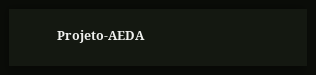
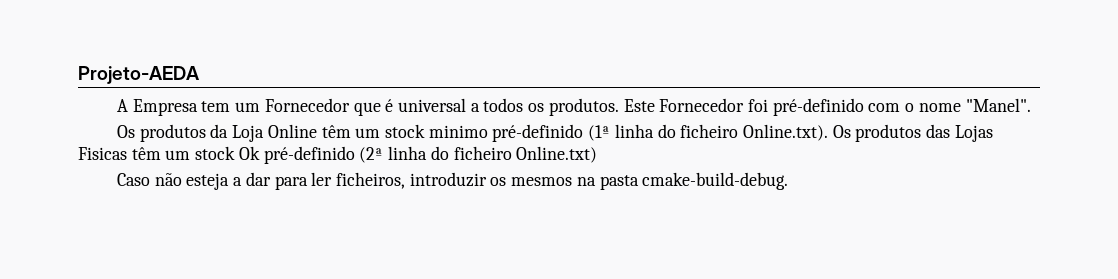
(145, 36) none -> [116,98,1031,116] [116,124,993,142] [78,146,598,164] [116,172,789,190] // A Empresa tem um Fornecedor que é universal a todos os produtos. Este Fornecedor foi pré-definido com o nome "Manel". // Os produtos da Loja Online têm um stock minimo pré-definido (1ª linha do ficheiro Online.txt). Os produtos das Lojas Fisicas têm um stock Ok pré-definido (2ª linha do ficheiro Online.txt) // Caso não esteja a dar para ler ficheiros, introduzir os mesmos na pasta cmake-build-debug.

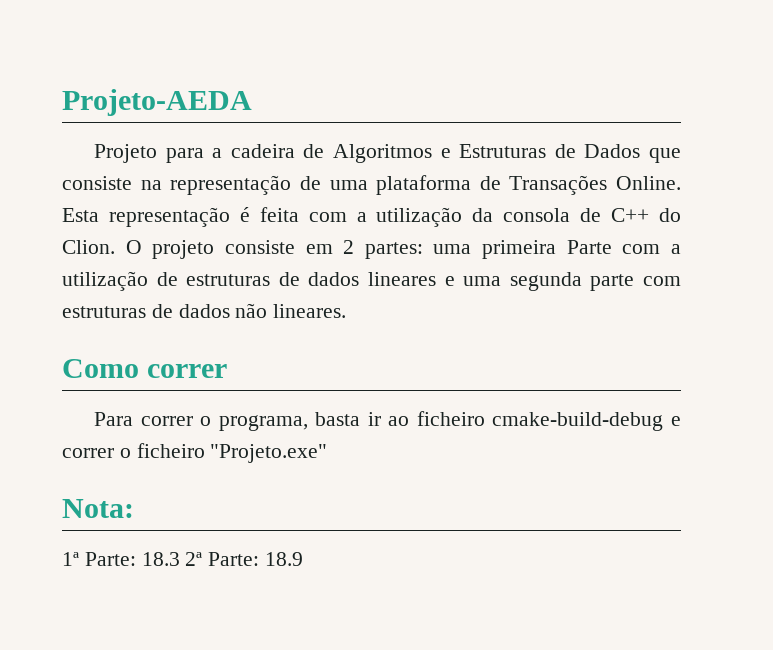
[116,98,1031,116] [116,124,993,142] [78,146,598,164] [116,172,789,190] A Empresa tem um Fornecedor que é universal a todos os produtos. Este Fornecedor foi pré-definido com o nome "Manel". // Os produtos da Loja Online têm um stock minimo pré-definido (1ª linha do ficheiro Online.txt). Os produtos das Lojas Fisicas têm um stock Ok pré-definido (2ª linha do ficheiro Online.txt) // Caso não esteja a dar para ler ficheiros, introduzir os mesmos na pasta cmake-build-debug. -> [94,144,681,163] [62,175,681,195] [62,207,681,227] [62,240,681,259] [62,271,682,291] [62,303,347,318] [62,359,228,378] [94,411,682,431] [62,443,328,463] [62,499,134,518] [62,552,304,566] Projeto para a cadeira de Algoritmos e Estruturas de Dados que consiste na representação de uma plataforma de Transações Online. Esta representação é feita com a utilização da consola de C++ do Clion. O projeto consiste em 2 partes: uma primeira Parte com a utilização de estruturas de dados lineares e uma segunda parte com estruturas de dados não lineares. // Como correr // Para correr o programa, basta ir ao ficheiro cmake-build-debug e correr o ficheiro "Projeto.exe" // Nota: // 1ª Parte: 18.3 2ª Parte: 18.9

